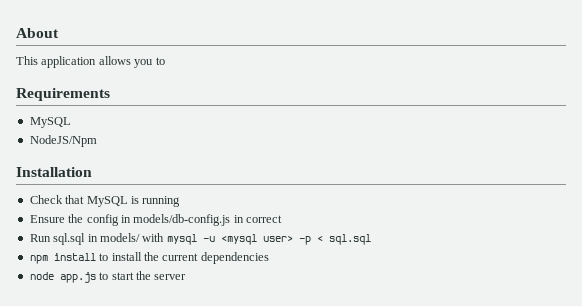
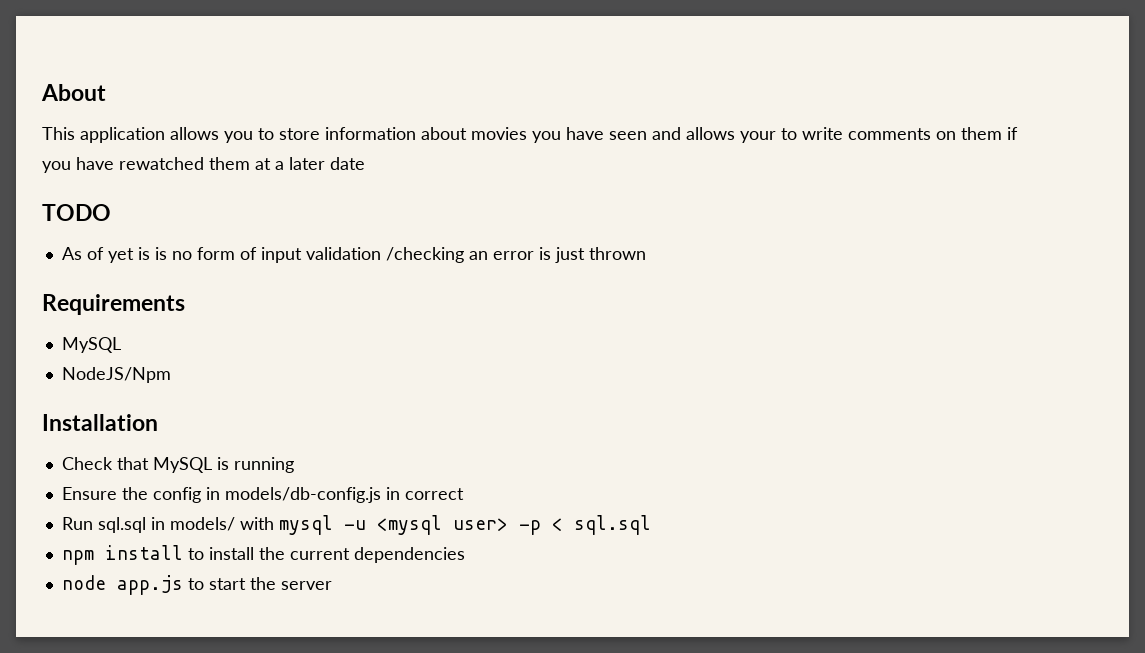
(165, 61) none -> [279,127,1018,143] [42,157,365,173] [42,204,111,221] [61,247,646,263] store information about movies you have seen and allows your to write comments on them if you have rewatched them at a later date // TODO // As of yet is is no form of input validation /checking an error is just thrown

